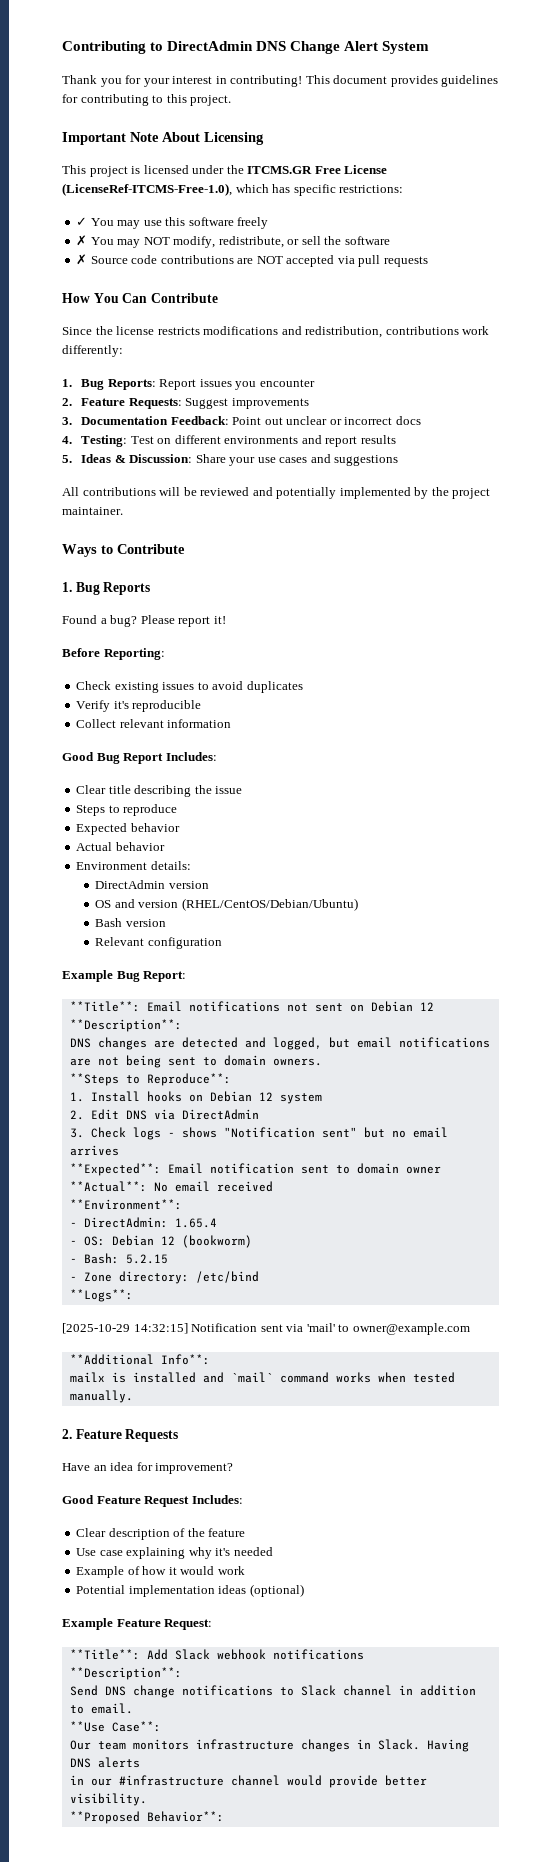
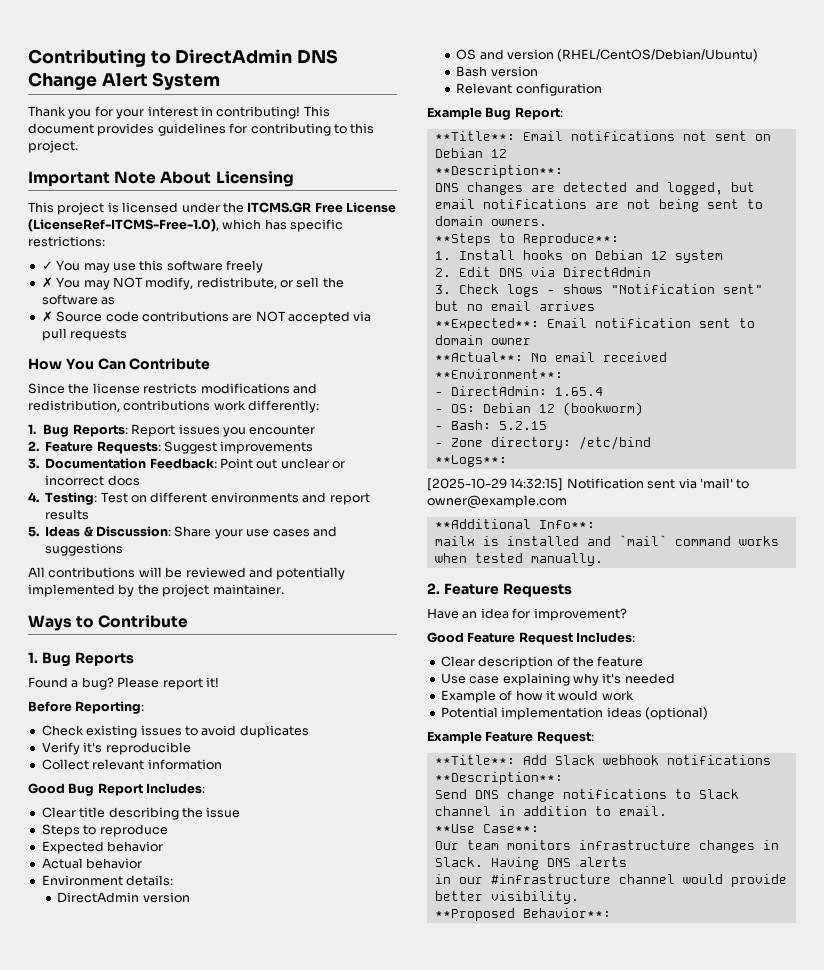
(390, 240) none -> [101,297,116,305] as

